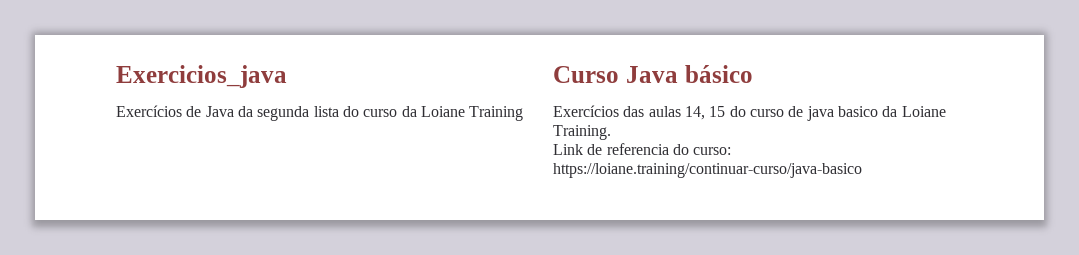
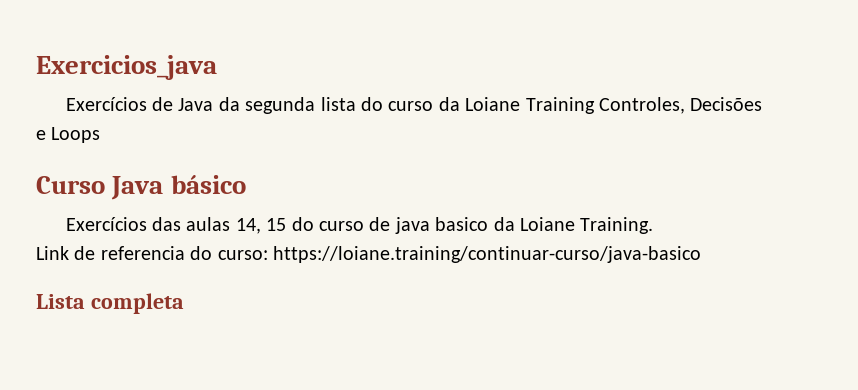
(524, 113) none -> [598,97,763,114] [36,127,101,143] Controles, Decisões e Loops
(862, 170) none -> [36,293,184,314] // Lista completa

